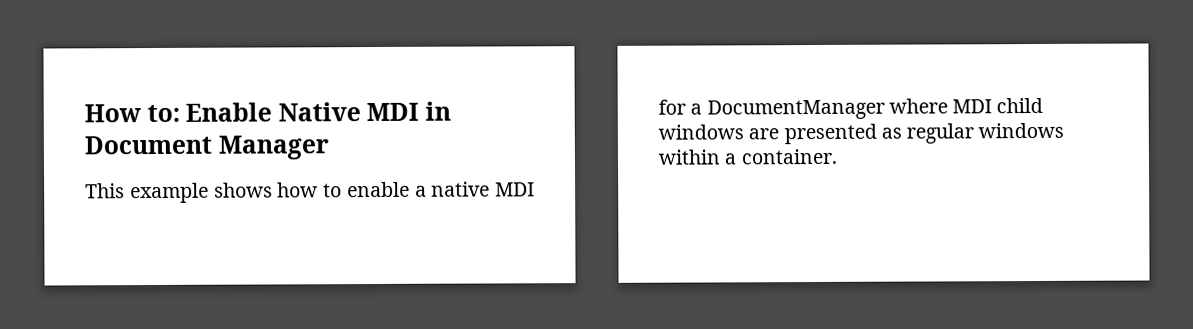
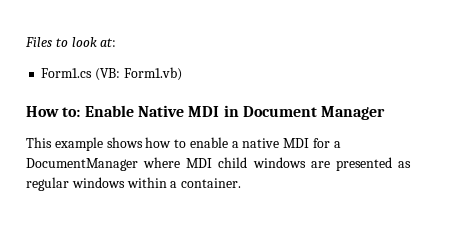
(84, 113) none -> [25,37,117,47] [41,67,182,81] Files to look at: // Form1.cs (VB: Form1.vb) //

